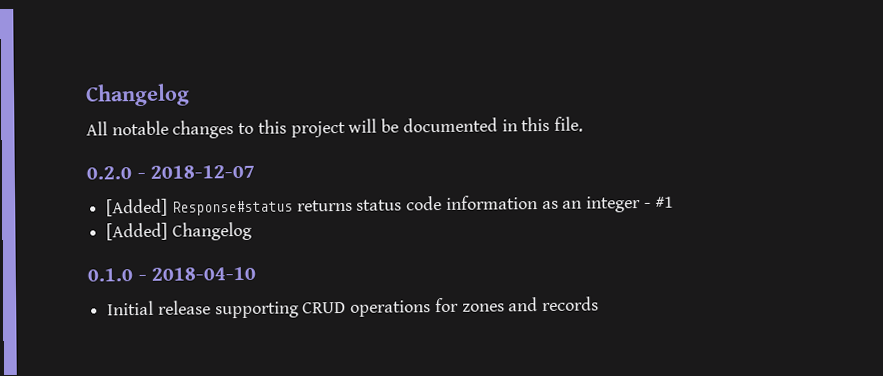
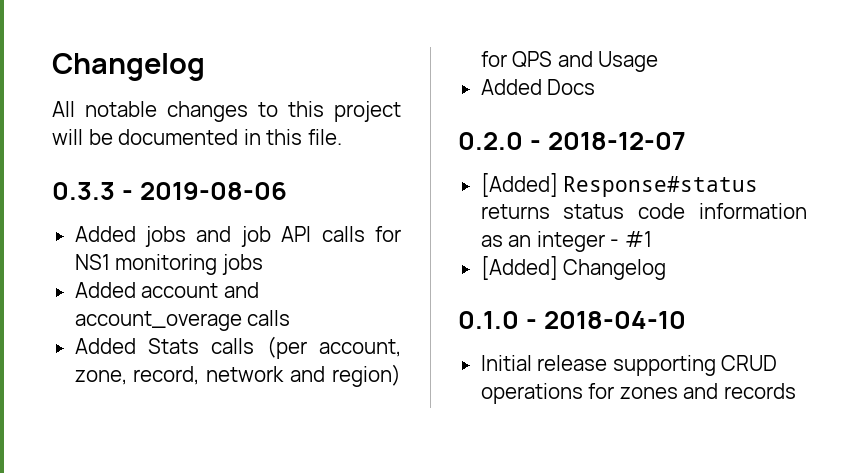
(583, 124) none -> [52,182,287,200] [74,226,401,247] [74,254,263,275] [74,282,259,298] [74,310,291,331] [74,336,401,359] [74,364,402,387] [480,51,659,72] [480,79,596,95] // 0.3.3 - 2019-08-06 // Added jobs and job API calls for NS1 monitoring jobs // Added account and account_overage calls // Added Stats calls (per account, zone, record, network and region) for QPS and Usage // Added Docs

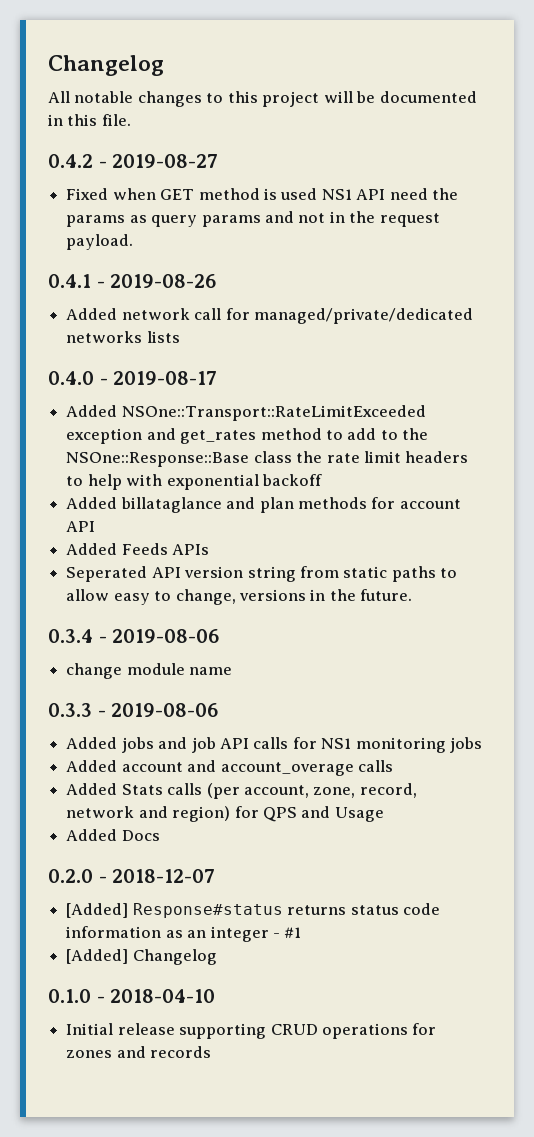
(342, 137) none -> [48,154,219,168] [66,188,459,200] [66,211,440,227] [66,234,134,250] [48,274,218,288] [66,308,473,324] [66,331,180,343] [48,371,218,385] [66,405,426,421] [66,428,429,444] [66,451,469,467] [66,474,322,490] [66,497,461,513] [66,521,96,532] [66,543,210,555] [66,566,458,582] [66,589,413,605] [48,629,221,643] [66,663,233,679] // 0.4.2 - 2019-08-27 // Fixed when GET method is used NS1 API need the params as query params and not in the request payload. // 0.4.1 - 2019-08-26 // Added network call for managed/private/dedicated networks lists // 0.4.0 - 2019-08-17 // Added NSOne::Transport::RateLimitExceeded exception and get_rates method to add to the NSOne::Response::Base class the rate limit headers to help with exponential backoff // Added billataglance and plan methods for account API // Added Feeds APIs // Seperated API version string from static paths to allow easy to change, versions in the future. // 0.3.4 - 2019-08-06 // change module name

